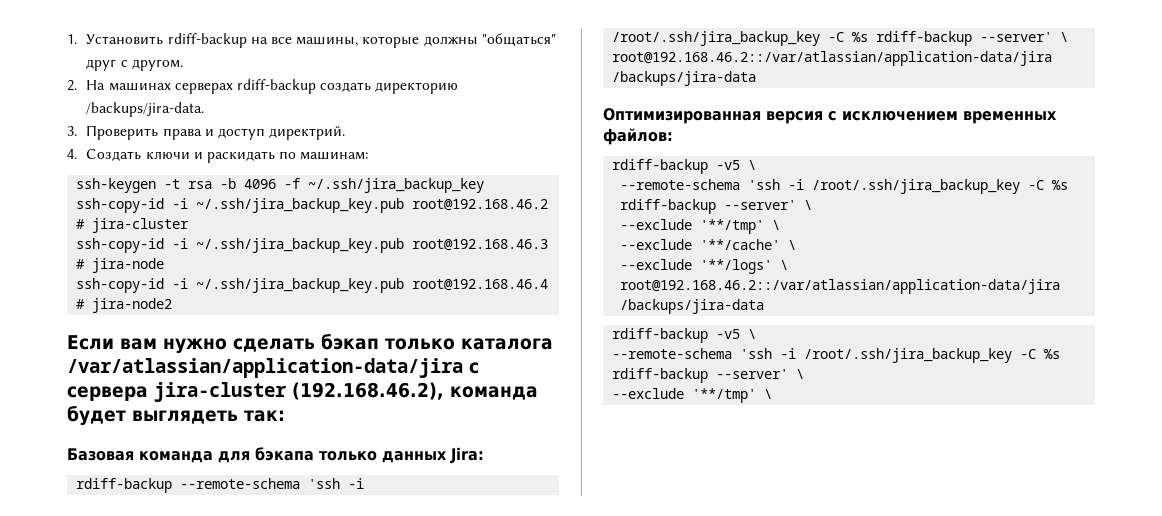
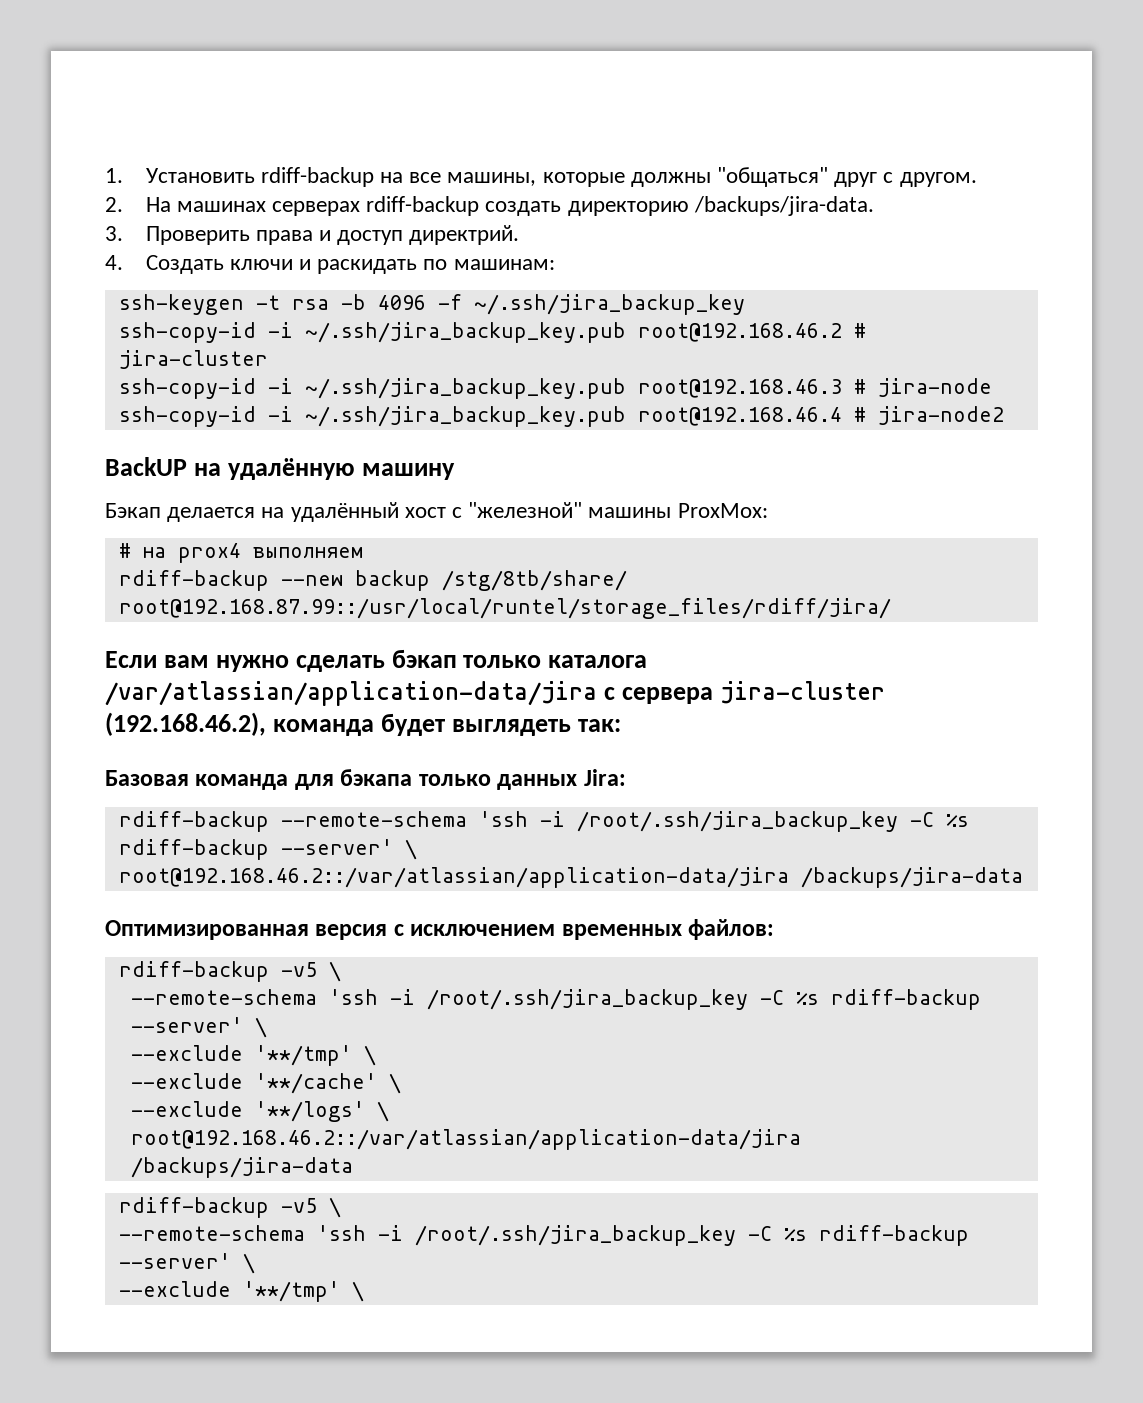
(173, 305) none -> [105,457,455,480] [105,502,768,522] [118,543,363,563] [118,570,627,591] [118,598,891,619] // BackUP на удалённую машину // Бэкап делается на удалённый хост с "железной" машины ProxMox: // # на prox4 выполняем // rdiff-backup --new backup /stg/8tb/share/ root@192.168.87.99::/usr/local/runtel/storage_files/rdiff/jira/

